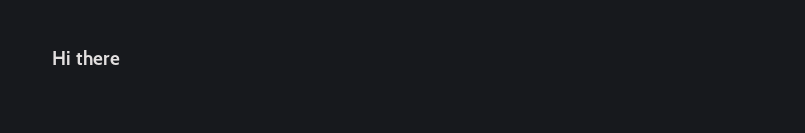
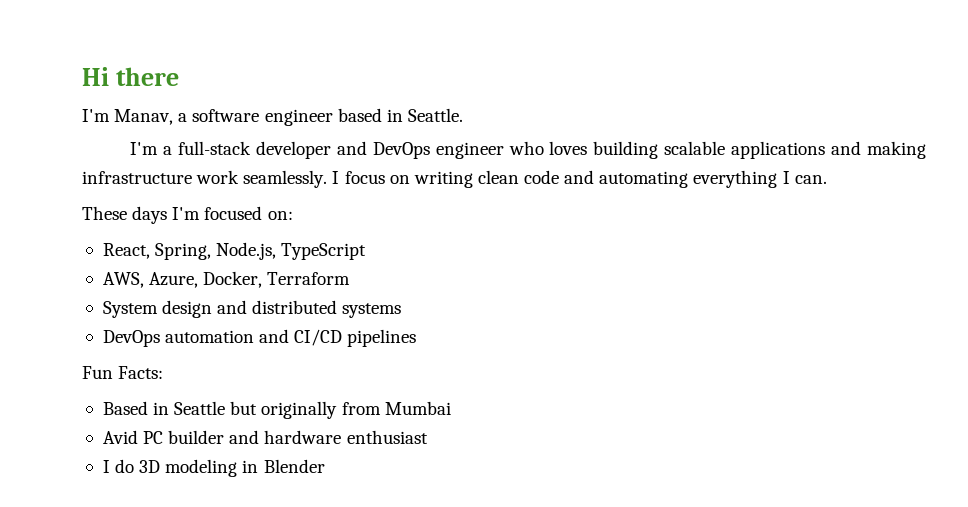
(121, 57) none -> [82,108,463,126] [130,141,926,159] [82,170,827,188] [82,206,293,224] [102,242,367,260] [102,271,351,288] [102,300,402,318] [102,329,417,347] [82,366,164,379] [102,401,451,419] [102,430,428,444] [102,459,325,477] // I'm Manav, a software engineer based in Seattle. // I'm a full-stack developer and DevOps engineer who loves building scalable applications and making infrastructure work seamlessly. I focus on writing clean code and automating everything I can. // These days I'm focused on: // React, Spring, Node.js, TypeScript // AWS, Azure, Docker, Terraform // System design and distributed systems // DevOps automation and CI/CD pipelines // Fun Facts: // Based in Seattle but originally from Mumbai // Avid PC builder and hardware enthusiast // I do 3D modeling in Blender

